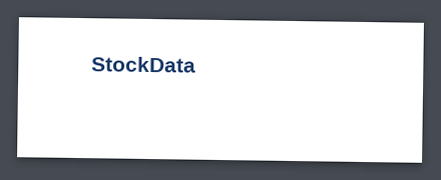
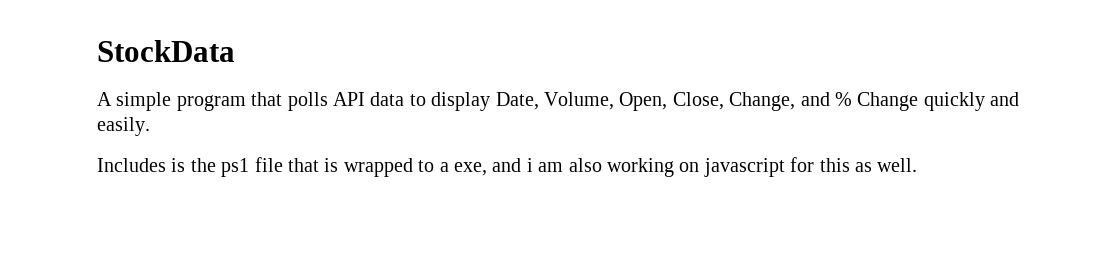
(196, 64) none -> [97,92,1020,111] [97,117,150,136] [97,157,918,177] // A simple program that polls API data to display Date, Volume, Open, Close, Change, and % Change quickly and easily. // Includes is the ps1 file that is wrapped to a exe, and i am also working on javascript for this as well.

